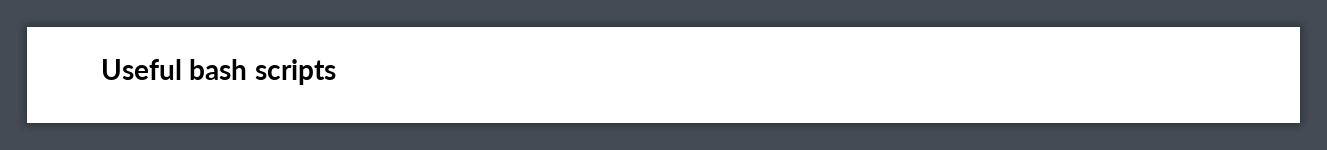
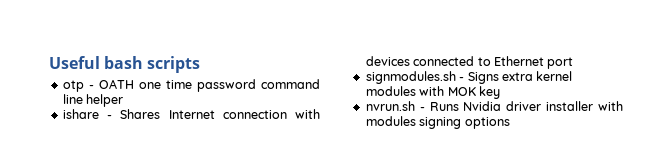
(336, 72) none -> [62,79,320,92] [62,94,124,107] [62,109,320,119] [365,56,574,69] [365,71,573,84] [365,86,500,99] [365,101,623,111] [365,116,510,129] // otp - OATH one time password command line helper // ishare - Shares Internet connection with devices connected to Ethernet port // signmodules.sh - Signs extra kernel modules with MOK key // nvrun.sh - Runs Nvidia driver installer with modules signing options

